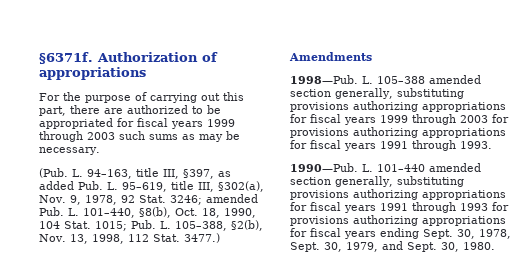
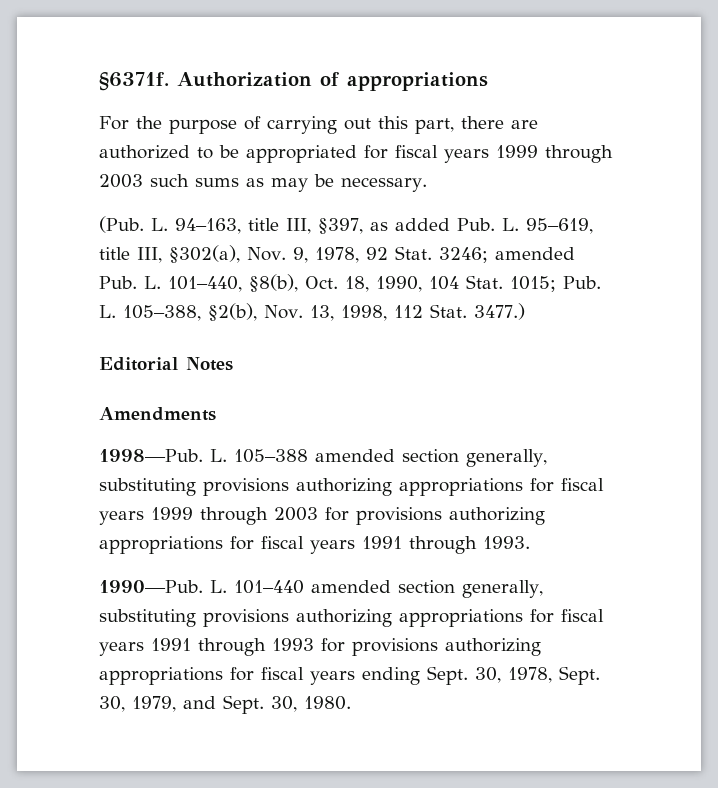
(220, 238) none -> [99,357,233,371] // Editorial Notes

